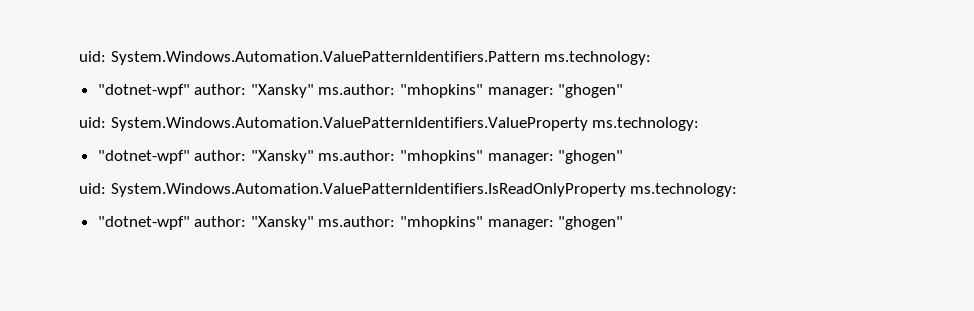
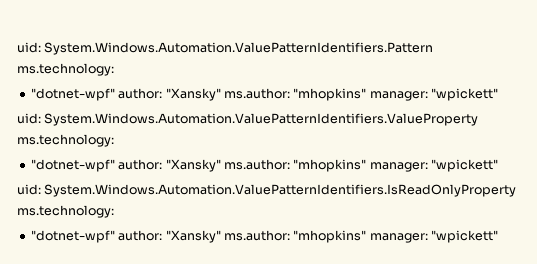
[558,84,624,98] "ghogen" -> [431,88,498,101] "wpickett"
[558,150,624,164] "ghogen" -> [431,159,498,172] "wpickett"
[558,216,624,230] "ghogen" -> [431,230,498,243] "wpickett"

